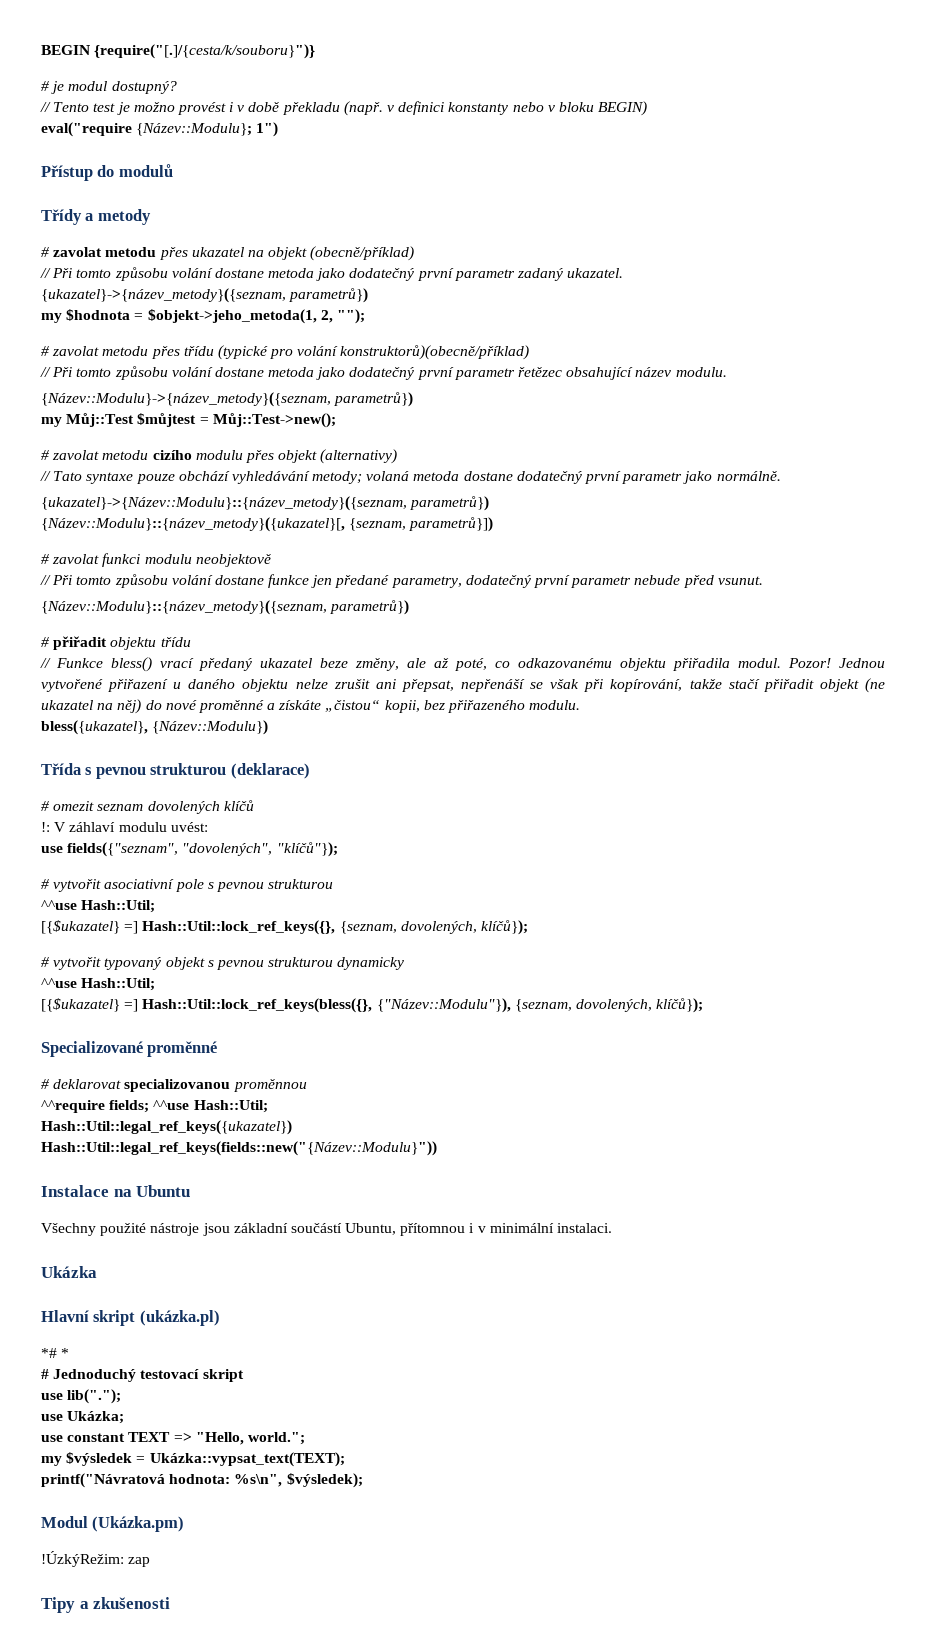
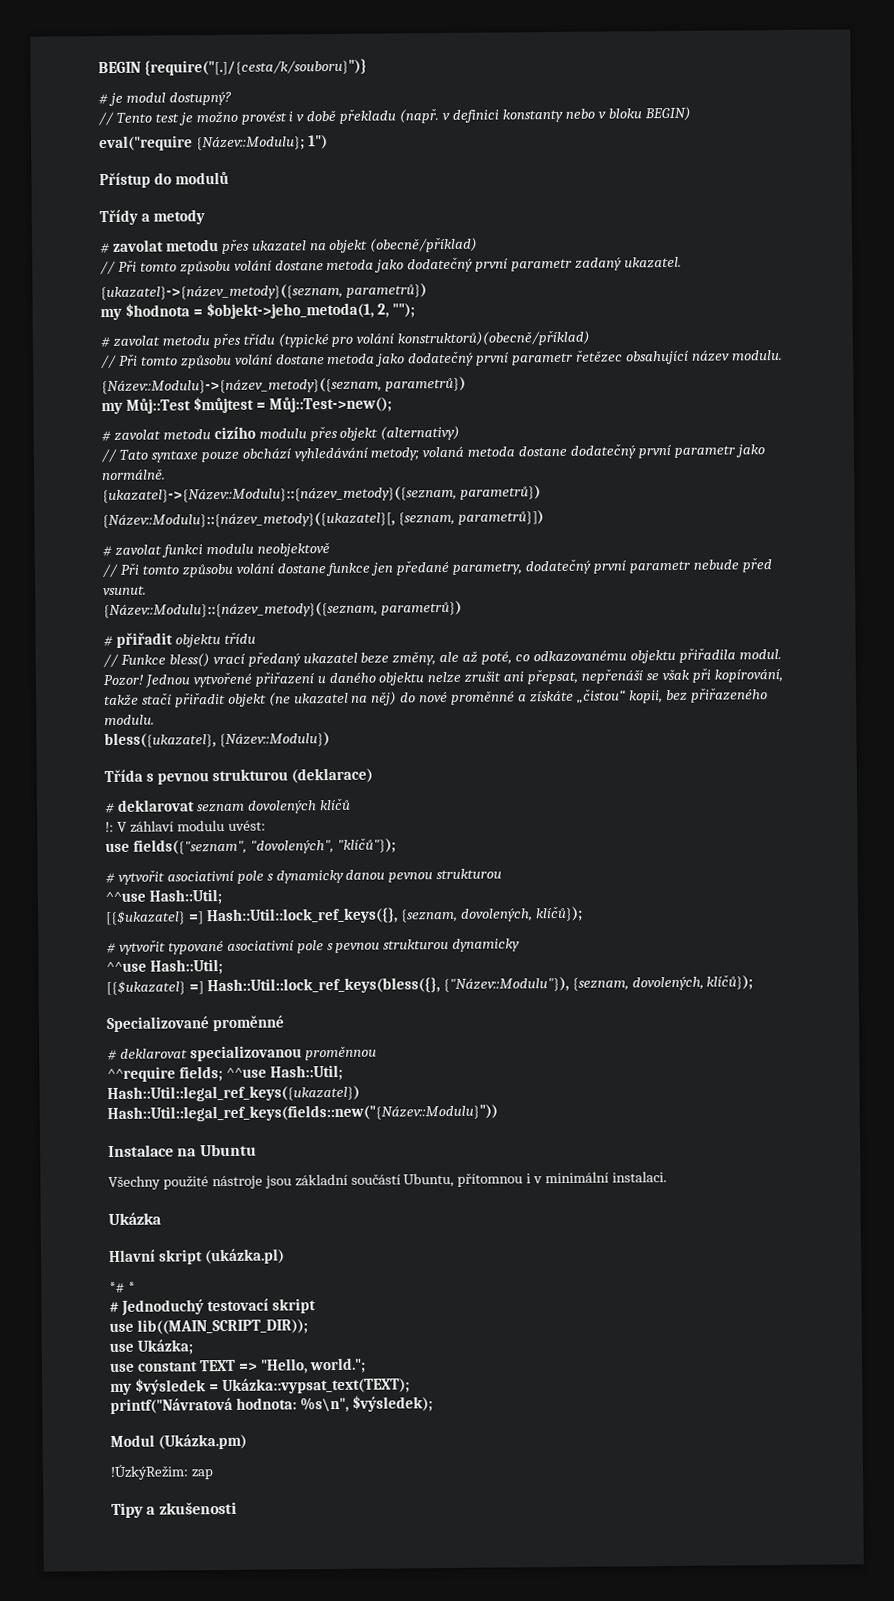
[53,801,95,811] omezit -> [116,799,195,812] deklarovat
(214, 885) none -> [275,869,386,884] dynamicky danou
[104,957,205,970] typovaný objekt -> [167,940,324,955] typované asociativní pole
[67,1389,122,1404] lib("."); -> [136,1318,308,1335] lib((MAIN_SCRIPT_DIR));

